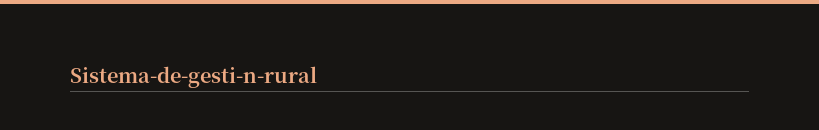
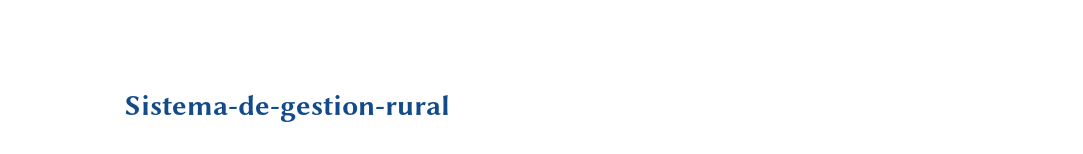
[70,66,317,88] Sistema-de-gesti-n-rural -> [125,95,450,122] Sistema-de-gestion-rural

